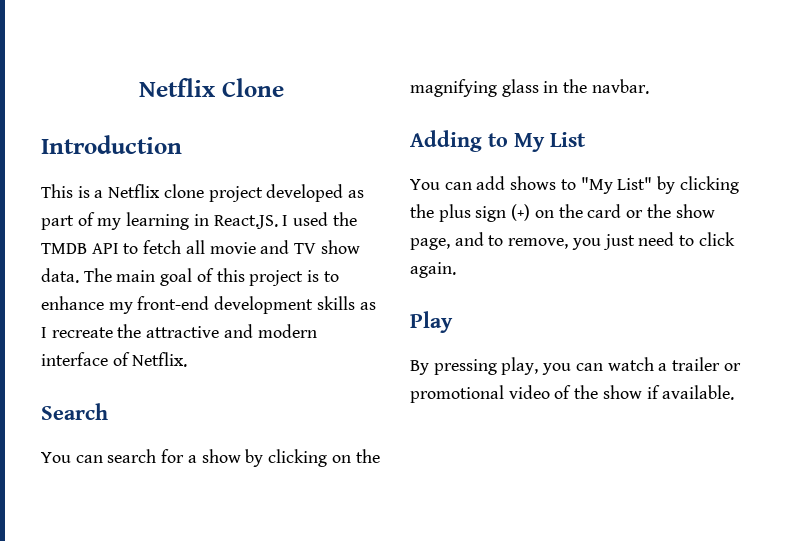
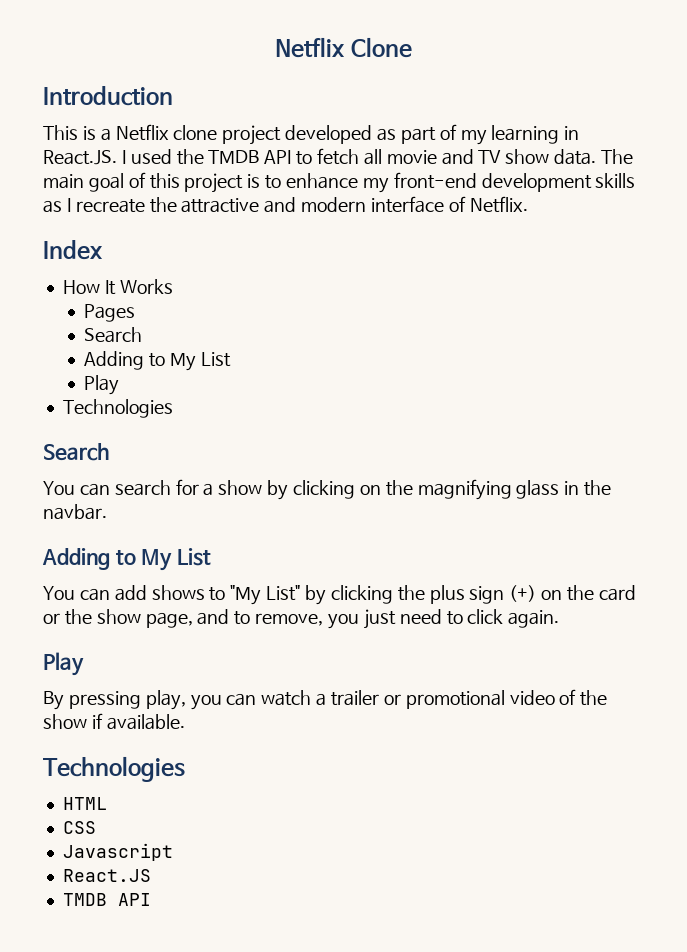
(188, 359) none -> [43,240,103,260] [62,279,173,295] [84,304,136,322] [84,327,143,343] [84,351,231,371] [84,375,120,395] [62,399,173,418] // Index // How It Works // Pages // Search // Adding to My List // Play // Technologies
(735, 392) none -> [43,756,185,782] [62,797,107,810] [62,821,96,834] [62,843,173,861] [62,869,151,882] [62,893,151,906] // Technologies // HTML // CSS // Javascript // React.JS // TMDB API

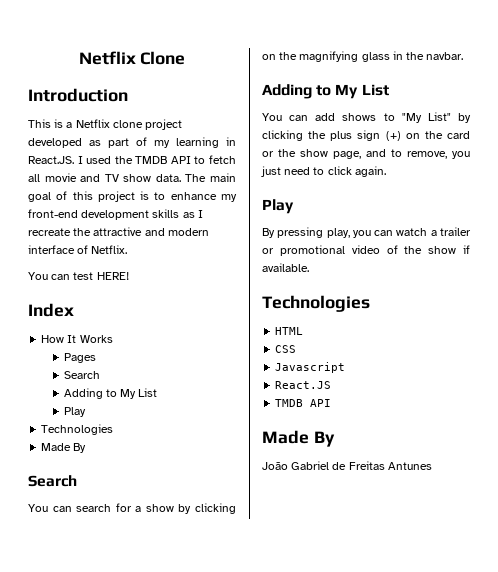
(528, 204) none -> [28,272,129,280] // You can test HERE!
(173, 408) none -> [41,443,87,453] // Made By
(151, 899) none -> [262,430,335,447] [262,461,432,470] // Made By // João Gabriel de Freitas Antunes

